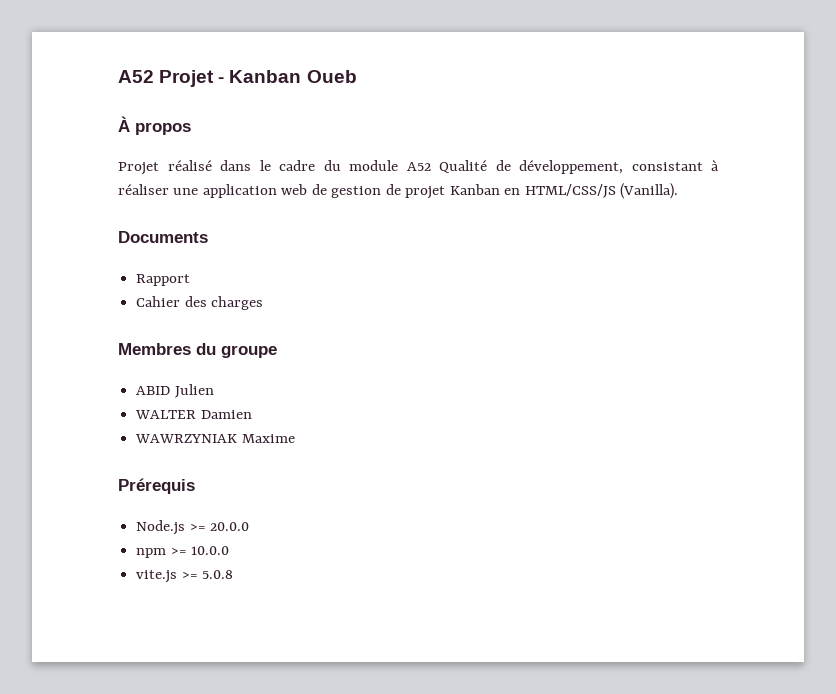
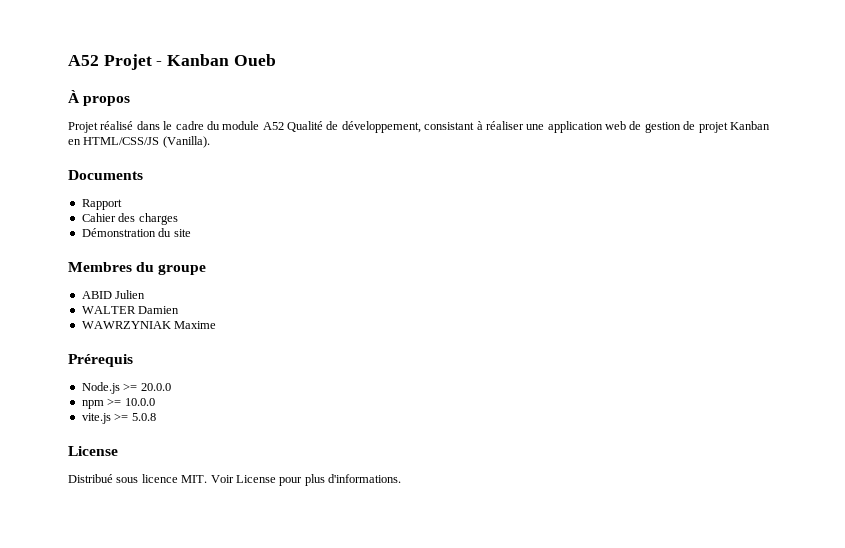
(264, 303) none -> [81,228,191,237] // Démonstration du site
(234, 574) none -> [68,446,118,456] [68,474,401,486] // License // Distribué sous licence MIT. Voir License pour plus d'informations.

